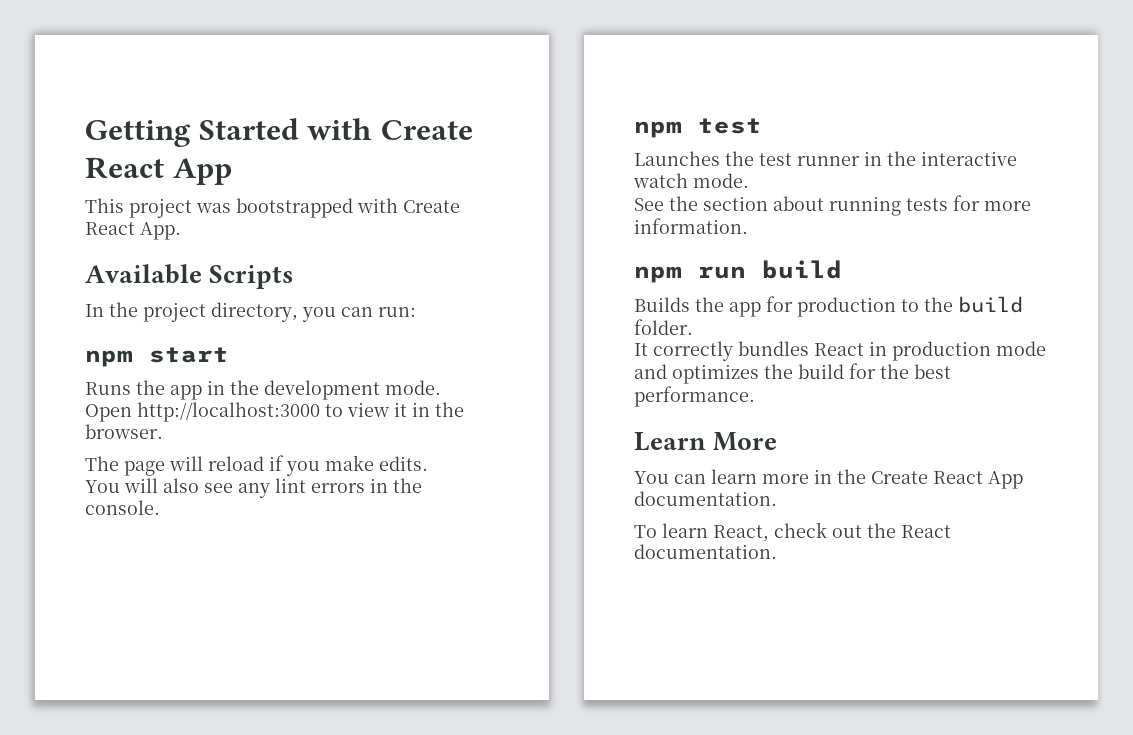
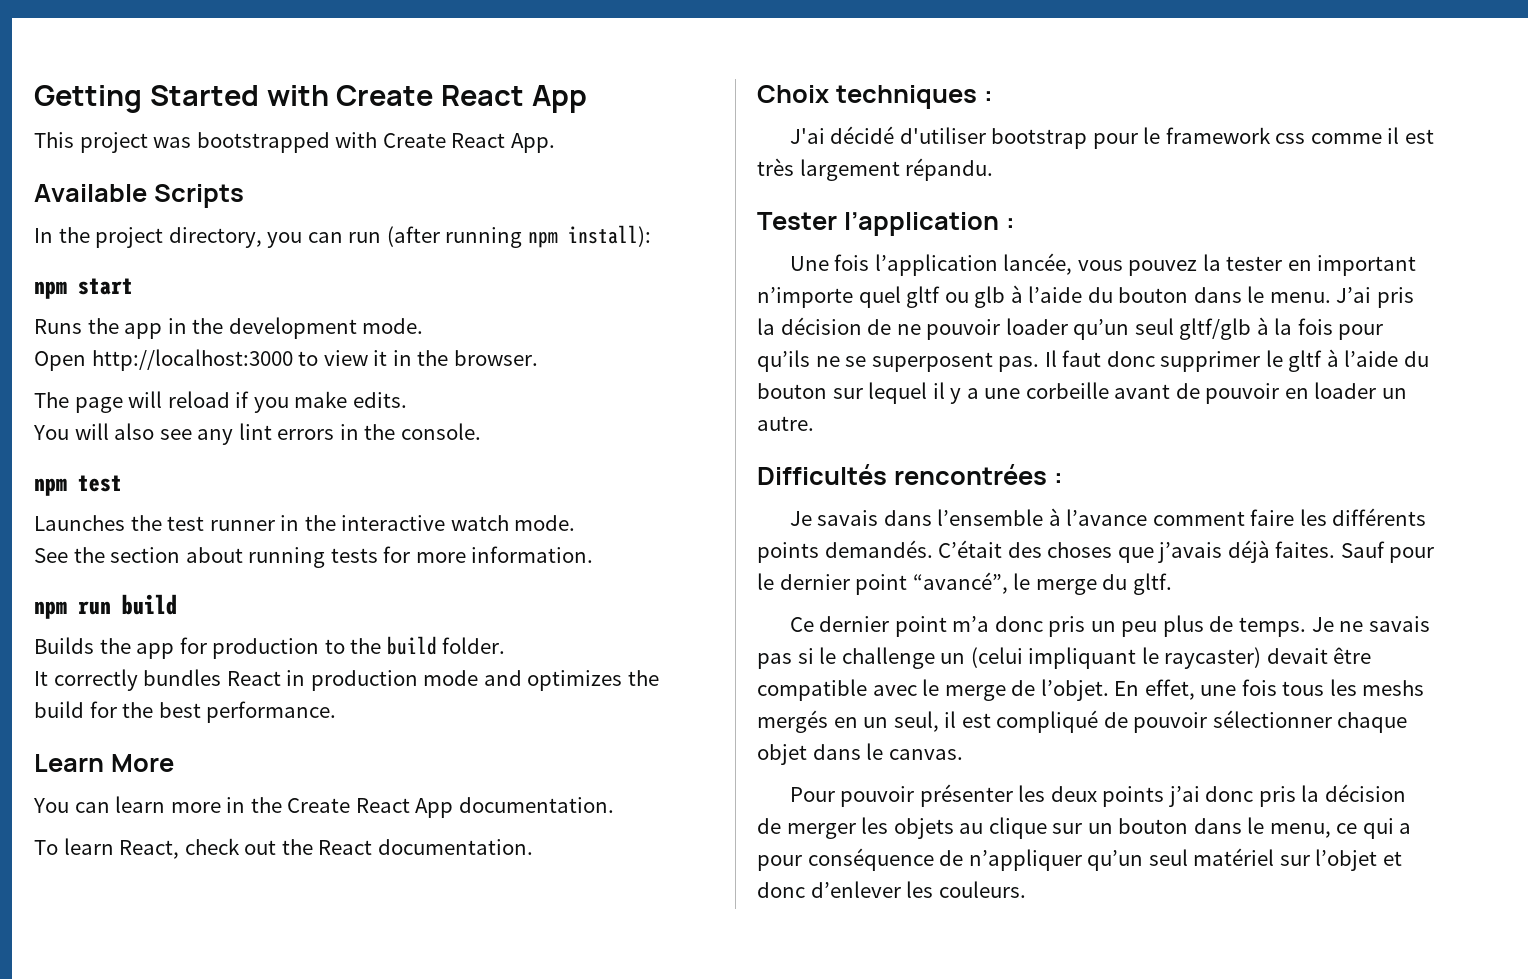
[378,307,416,317] run: -> [348,225,651,248] run (after running npm install):
(777, 551) none -> [757,85,993,109] [789,126,1434,149] [757,158,994,181] [757,212,1015,236] [789,253,1417,276] [757,285,1414,308] [757,317,1384,340] [757,349,1429,372] [757,382,1407,404] [757,416,814,431] [757,464,1063,485] [789,508,1427,526] [757,540,1435,563] [757,572,1172,595] [789,615,1430,637] [757,647,1372,669] [757,679,1425,701] [757,710,1408,733] [757,743,963,765] [789,784,1406,807] [757,817,1412,839] [757,848,1402,871] [757,881,1026,898] // Choix techniques : // J'ai décidé d'utiliser bootstrap pour le framework css comme il est très largement répandu. // Tester l’application : // Une fois l’application lancée, vous pouvez la tester en important n’importe quel gltf ou glb à l’aide du bouton dans le menu. J’ai pris la décision de ne pouvoir loader qu’un seul gltf/glb à la fois pour qu’ils ne se superposent pas. Il faut donc supprimer le gltf à l’aide du bouton sur lequel il y a une corbeille avant de pouvoir en loader un autre. // Difficultés rencontrées : // Je savais dans l’ensemble à l’avance comment faire les différents points demandés. C’était des choses que j’avais déjà faites. Sauf pour le dernier point “avancé”, le merge du gltf. // Ce dernier point m’a donc pris un peu plus de temps. Je ne savais pas si le challenge un (celui impliquant le raycaster) devait être compatible avec le merge de l’objet. En effet, une fois tous les meshs mergés en un seul, il est compliqué de pouvoir sélectionner chaque objet dans le canvas. // Pour pouvoir présenter les deux points j’ai donc pris la décision de merger les objets au clique sur un bouton dans le menu, ce qui a pour conséquence de n’appliquer qu’un seul matériel sur l’objet et donc d’enlever les couleurs.

